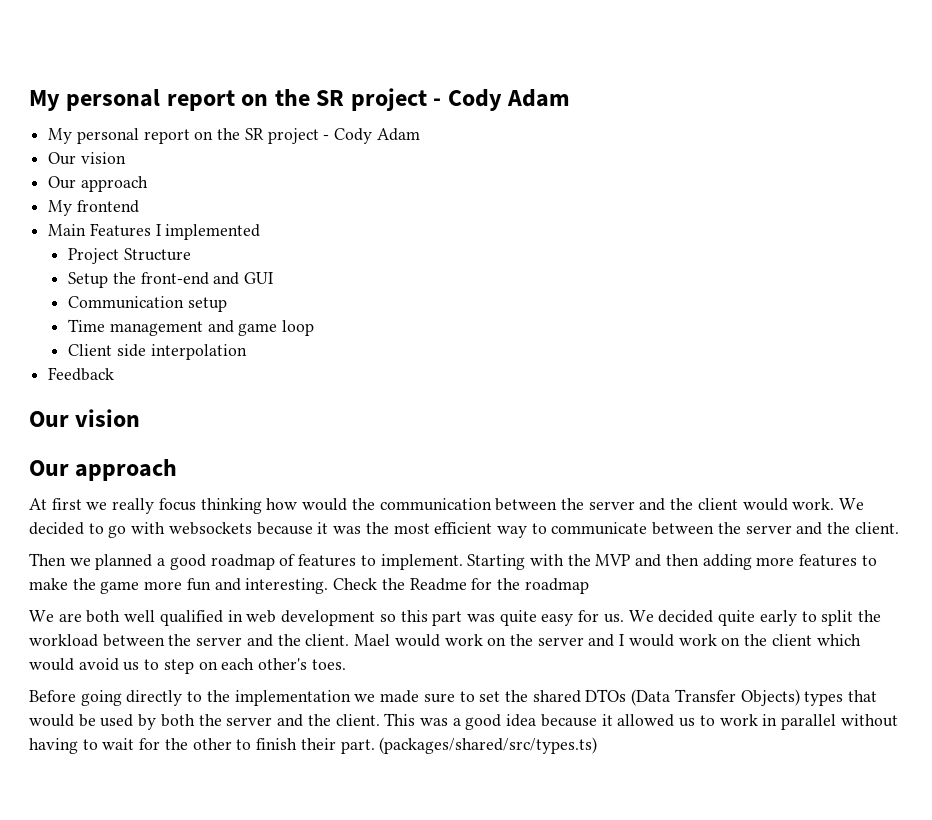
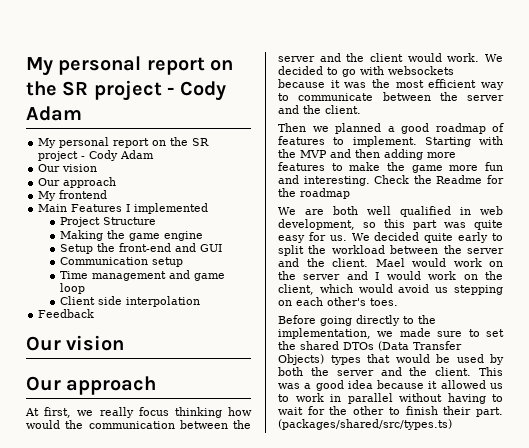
(191, 254) none -> [59,230,203,241] // Making the game engine
[51,498,82,510] first -> [44,407,72,418] first,
[281,610,376,626] development -> [278,219,355,230] development,
[771,634,812,646] client -> [278,284,314,295] client,
[144,659,194,674] to step -> [454,285,503,295] stepping
[234,690,351,706] implementation -> [278,328,371,339] implementation,

